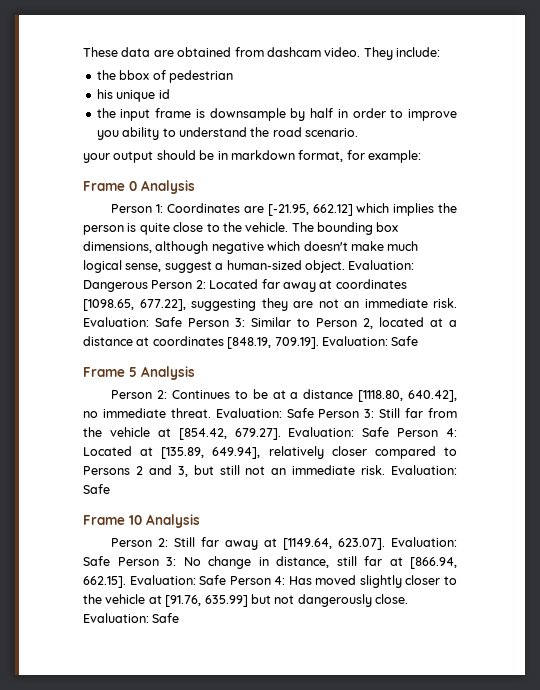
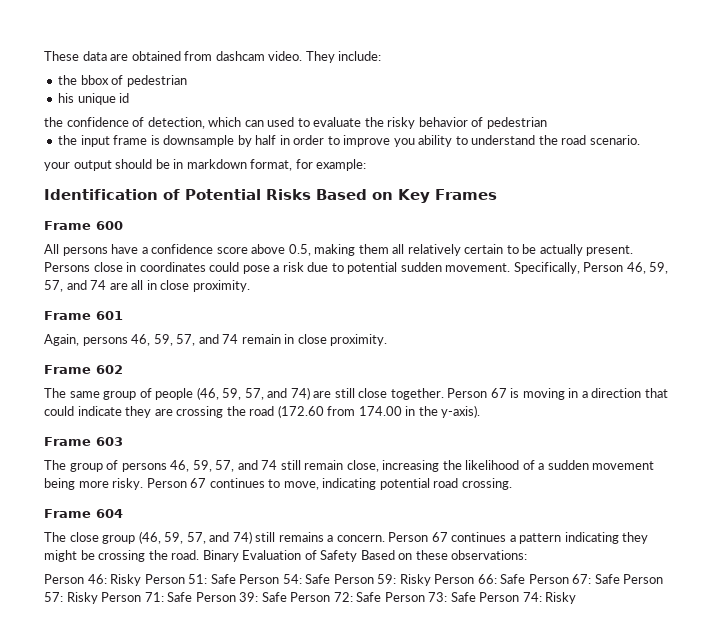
(170, 94) none -> [44,117,547,129] // the confidence of detection, which can used to evaluate the risky behavior of pedestrian
[83,180,195,194] [111,203,457,216] [83,222,399,235] [83,241,419,254] [83,260,415,273] [83,279,407,292] [83,298,457,311] [83,317,457,329] [83,336,419,349] [83,366,195,380] [111,389,458,402] [83,408,458,418] [83,427,457,440] [83,446,457,459] [83,465,457,477] [83,484,110,494] [83,514,200,528] [111,537,457,550] [83,556,457,569] [83,575,457,588] [83,594,408,607] [83,613,180,623] Frame 0 Analysis // Person 1: Coordinates are [-21.95, 662.12] which implies the person is quite close to the vehicle. The bounding box dimensions, although negative which doesn't make much logical sense, suggest a human-sized object. Evaluation: Dangerous Person 2: Located far away at coordinates [1098.65, 677.22], suggesting they are not an immediate risk. Evaluation: Safe Person 3: Similar to Person 2, located at a distance at coordinates [848.19, 709.19]. Evaluation: Safe // Frame 5 Analysis // Person 2: Continues to be at a distance [1118.80, 640.42], no immediate threat. Evaluation: Safe Person 3: Still far from the vehicle at [854.42, 679.27]. Evaluation: Safe Person 4: Located at [135.89, 649.94], relatively closer compared to Persons 2 and 3, but still not an immediate risk. Evaluation: Safe // Frame 10 Analysis // Person 2: Still far away at [1149.64, 623.07]. Evaluation: Safe Person 3: No change in distance, still far at [866.94, 662.15]. Evaluation: Safe Person 4: Has moved slightly closer to the vehicle at [91.76, 635.99] but not dangerously close. Evaluation: Safe -> [44,189,497,203] [44,221,123,230] [44,244,634,256] [44,262,669,274] [44,280,250,292] [44,311,123,320] [44,334,388,346] [44,365,123,374] [44,387,668,400] [44,405,481,418] [44,437,123,446] [44,460,655,472] [44,478,512,490] [44,509,123,518] [44,531,649,544] [44,550,528,562] [44,574,664,586] [44,592,577,604] Identification of Potential Risks Based on Key Frames // Frame 600 // All persons have a confidence score above 0.5, making them all relatively certain to be actually present. Persons close in coordinates could pose a risk due to potential sudden movement. Specifically, Person 46, 59, 57, and 74 are all in close proximity. // Frame 601 // Again, persons 46, 59, 57, and 74 remain in close proximity. // Frame 602 // The same group of people (46, 59, 57, and 74) are still close together. Person 67 is moving in a direction that could indicate they are crossing the road (172.60 from 174.00 in the y-axis). // Frame 603 // The group of persons 46, 59, 57, and 74 still remain close, increasing the likelihood of a sudden movement being more risky. Person 67 continues to move, indicating potential road crossing. // Frame 604 // The close group (46, 59, 57, and 74) still remains a concern. Person 67 continues a pattern indicating they might be crossing the road. Binary Evaluation of Safety Based on these observations: // Person 46: Risky Person 51: Safe Person 54: Safe Person 59: Risky Person 66: Safe Person 67: Safe Person 57: Risky Person 71: Safe Person 39: Safe Person 72: Safe Person 73: Safe Person 74: Risky

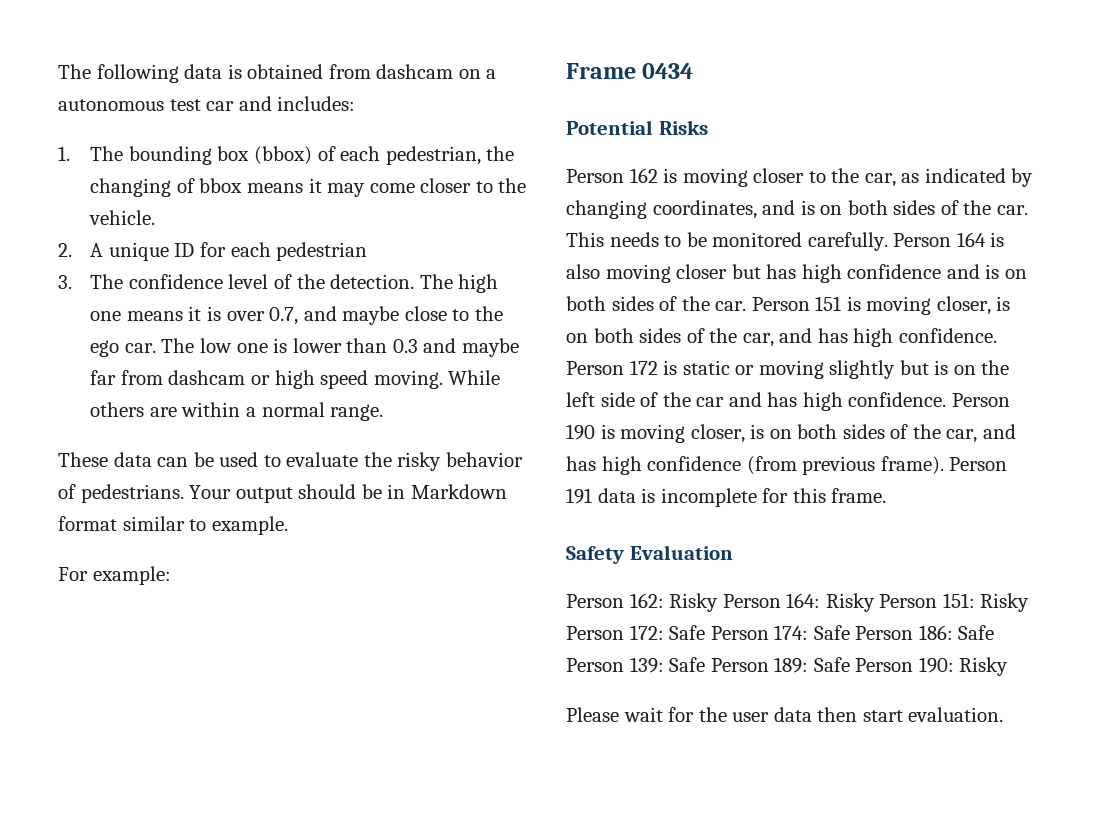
[44,51,382,63] [58,75,187,87] [58,93,130,105] [44,117,264,129] These data are obtained from dashcam video. They include: // the bbox of pedestrian // his unique id // the confidence of detection, which can -> [58,64,497,83] [58,96,356,111] [58,146,515,165] [90,178,527,197] [89,210,156,225] [58,242,368,261] [58,274,499,293] [90,306,503,325] [90,338,519,357] [90,370,501,389] [90,402,384,421] [58,452,214,467] The following data is obtained from dashcam on a autonomous test car and includes: // 1. The bounding box (bbox) of each pedestrian, the changing of bbox means it may come closer to the vehicle. // 2. A unique ID for each pedestrian // 3. The confidence level of the detection. The high one means it is over 0.7, and maybe close to the ego car. The low one is lower than 0.3 and maybe far from dashcam or high speed moving. While others are within a normal range. // These data can be
[486,117,547,129] [58,135,640,147] [44,159,313,171] pedestrian // the input frame is downsample by half in order to improve you ability to understand the road scenario. // your output should be in markdown format, for -> [80,484,507,503] [58,516,288,535] [58,567,88,581] pedestrians. Your output should be in Markdown format similar to example. // For
[44,189,180,200] Identification of -> [566,63,694,79] Frame 0434 //
[316,189,497,203] [44,221,123,230] [44,244,634,256] [44,262,669,274] [44,280,250,292] [44,311,123,320] [44,334,388,346] [44,365,123,374] [44,387,668,400] [44,405,481,418] [44,437,123,446] [44,460,655,472] [44,478,512,490] [44,509,123,518] [44,531,649,544] [44,550,528,562] [44,574,664,586] [44,592,577,604] Based on Key Frames // Frame 600 // All persons have a confidence score above 0.5, making them all relatively certain to be actually present. Persons close in coordinates could pose a risk due to potential sudden movement. Specifically, Person 46, 59, 57, and 74 are all in close proximity. // Frame 601 // Again, persons 46, 59, 57, and 74 remain in close proximity. // Frame 602 // The same group of people (46, 59, 57, and 74) are still close together. Person 67 is moving in a direction that could indicate they are crossing the road (172.60 from 174.00 in the y-axis). // Frame 603 // The group of persons 46, 59, 57, and 74 still remain close, increasing the likelihood of a sudden movement being more risky. Person 67 continues to move, indicating potential road crossing. // Frame 604 // The close group (46, 59, 57, and 74) still remains a concern. Person 67 continues a pattern indicating they might be crossing the road. Binary Evaluation of Safety Based on these observations: // Person 46: Risky Person 51: Safe Person 54: Safe Person 59: Risky Person 66: Safe Person 67: Safe Person 57: Risky Person 71: Safe Person 39: Safe Person 72: Safe Person 73: Safe Person 74: Risky -> [566,168,1034,187] [566,200,1028,219] [566,232,1005,251] [566,264,1027,283] [566,296,1011,315] [566,328,997,347] [566,360,1010,379] [566,392,1010,411] [566,424,1016,443] [566,456,1008,475] [566,488,887,507] [566,545,733,564] [566,593,1030,612] [566,625,995,640] [566,657,1009,676] [566,707,1004,722] // Person 162 is moving closer to the car, as indicated by changing coordinates, and is on both sides of the car. This needs to be monitored carefully. Person 164 is also moving closer but has high confidence and is on both sides of the car. Person 151 is moving closer, is on both sides of the car, and has high confidence. Person 172 is static or moving slightly but is on the left side of the car and has high confidence. Person 190 is moving closer, is on both sides of the car, and has high confidence (from previous frame). Person 191 data is incomplete for this frame. // Safety Evaluation // Person 162: Risky Person 164: Risky Person 151: Risky Person 172: Safe Person 174: Safe Person 186: Safe Person 139: Safe Person 189: Safe Person 190: Risky // Please wait for the user data then start evaluation.

